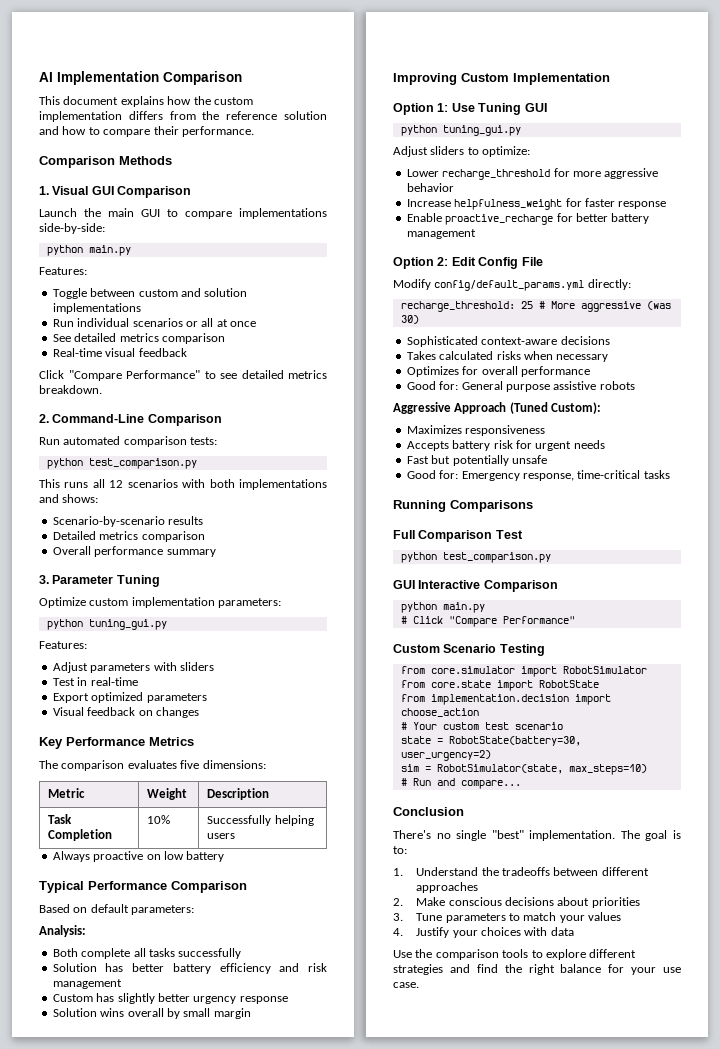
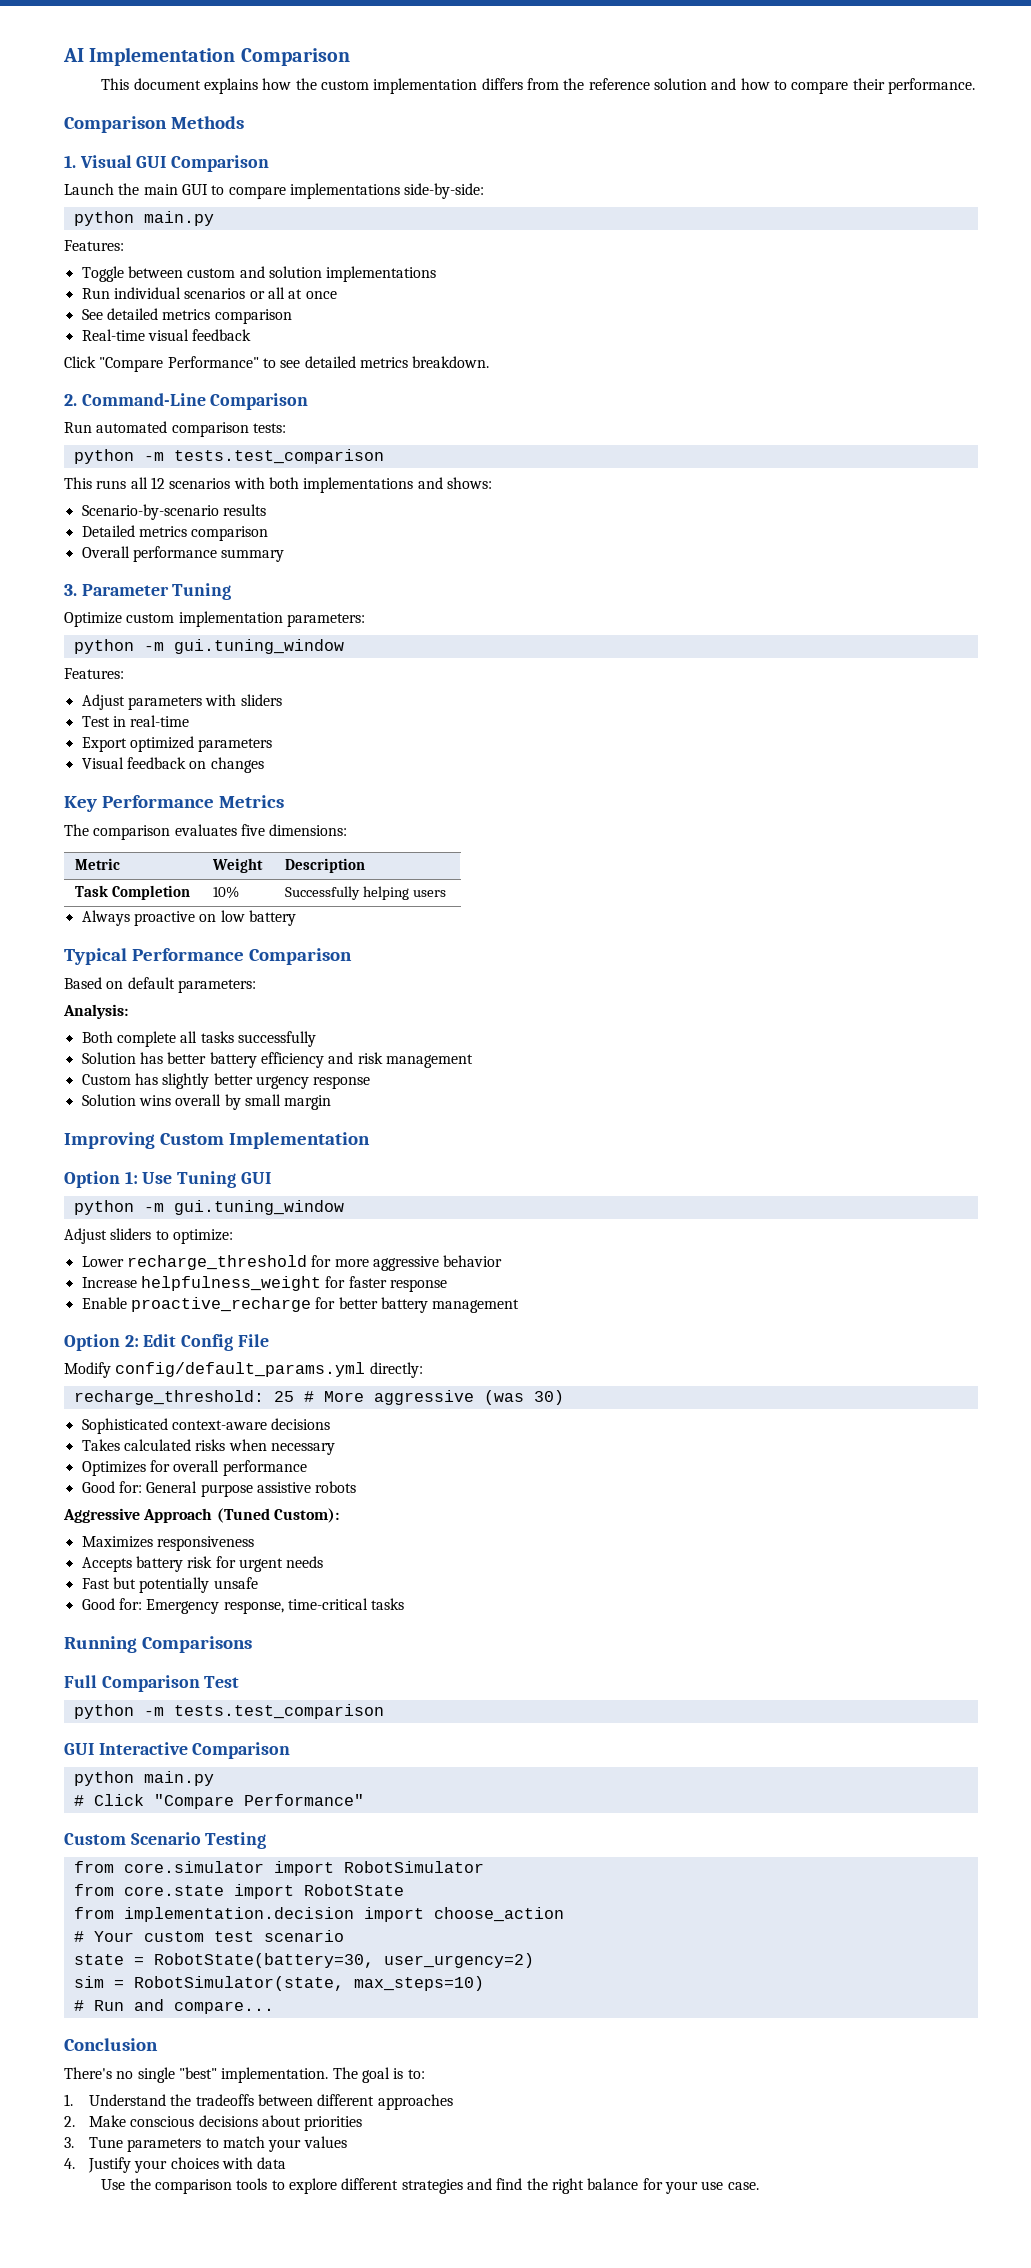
[88,458,197,469] test_comparison.py -> [143,449,384,464] -m tests.test_comparison
[88,619,167,630] tuning_gui.py -> [143,639,344,654] -m gui.tuning_window
[442,125,521,136] tuning_gui.py -> [143,1200,344,1215] -m gui.tuning_window
[442,552,551,563] test_comparison.py -> [143,1704,384,1719] -m tests.test_comparison

